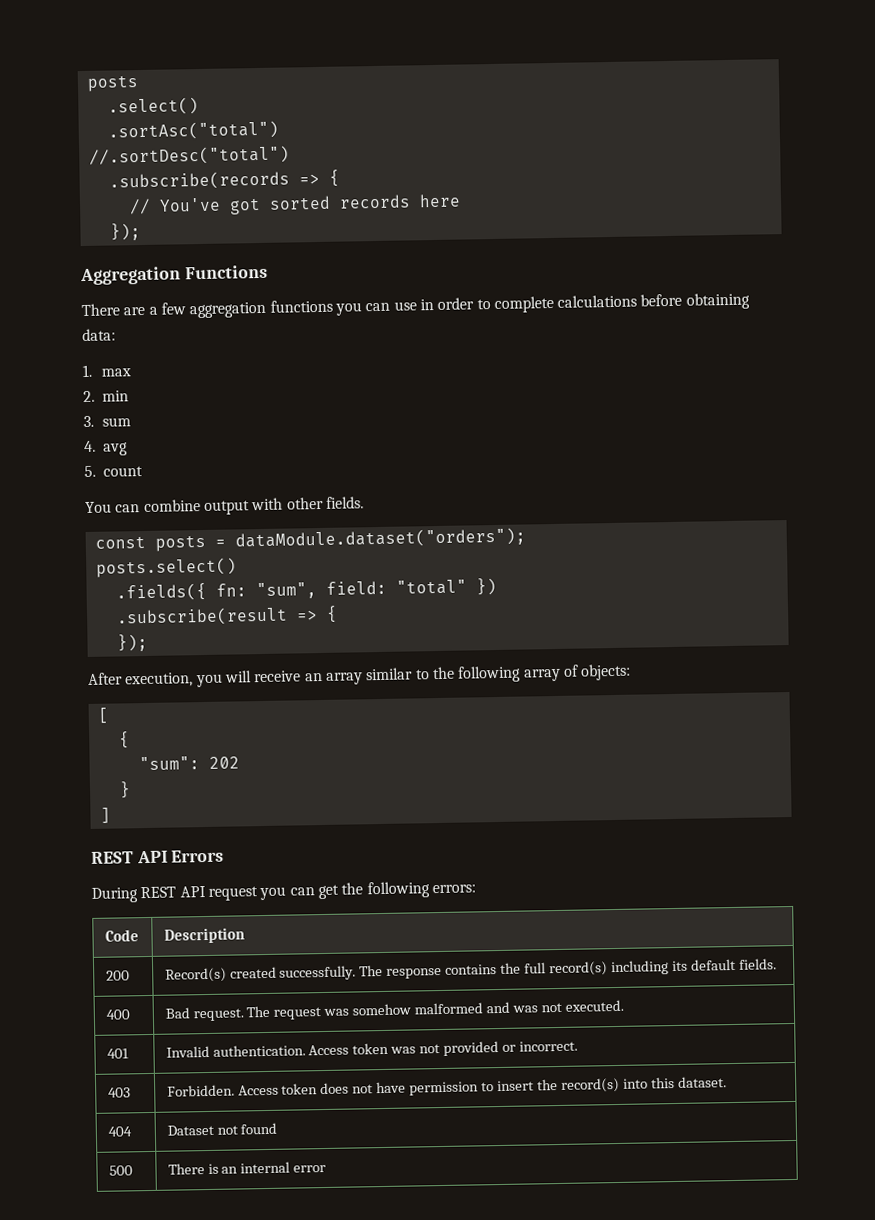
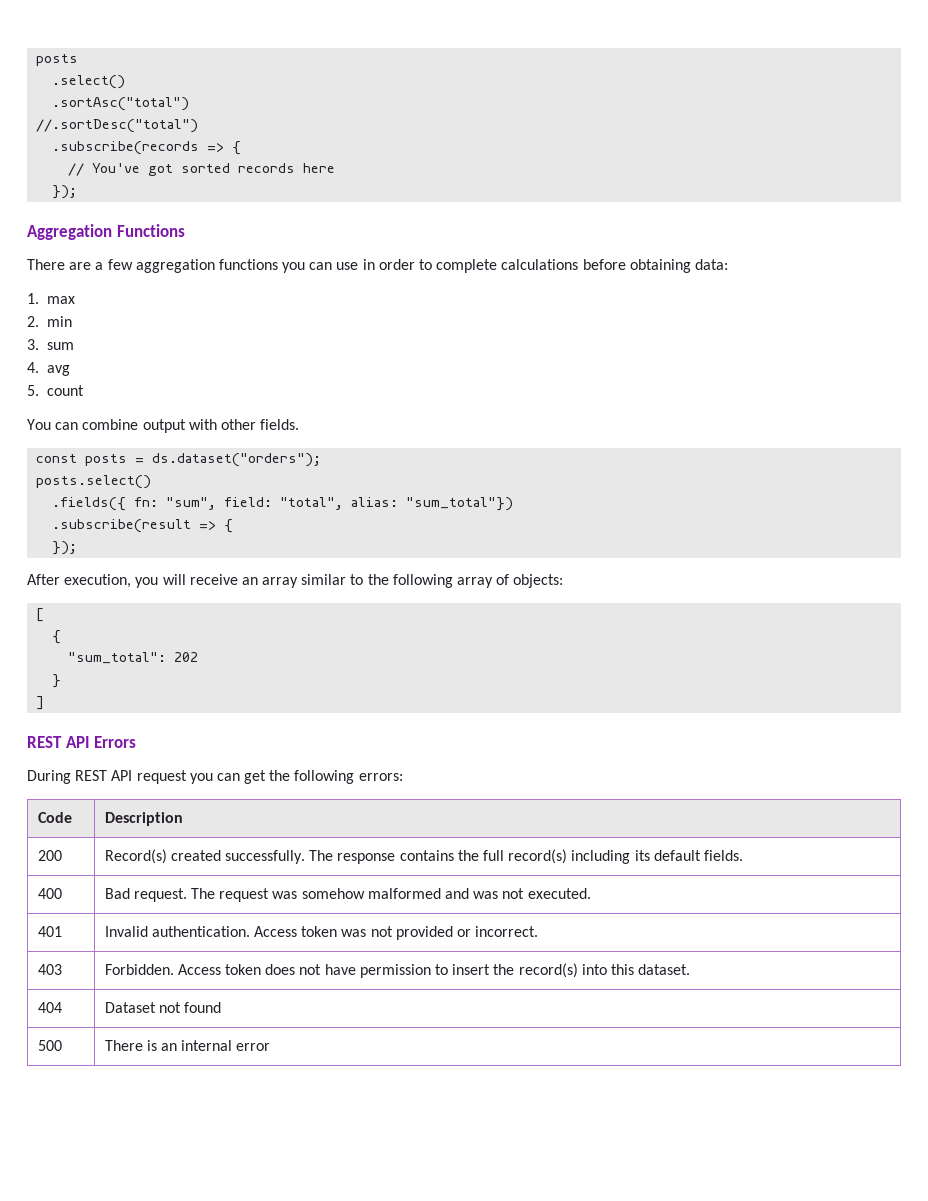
[234,527,526,550] dataModule.dataset("orders"); -> [152,453,322,467] ds.dataset("orders");
[395,577,497,596] "total" }) -> [280,497,514,511] "total", alias: "sum_total"})
[138,756,200,771] "sum": -> [68,652,167,664] "sum_total":

